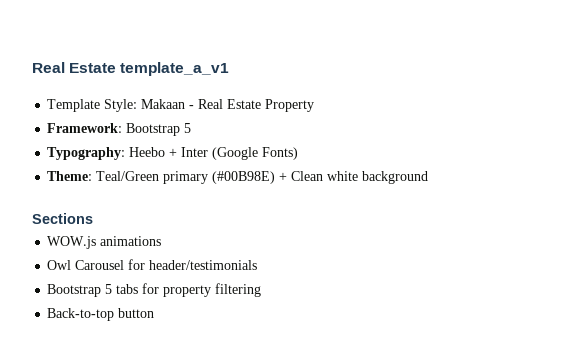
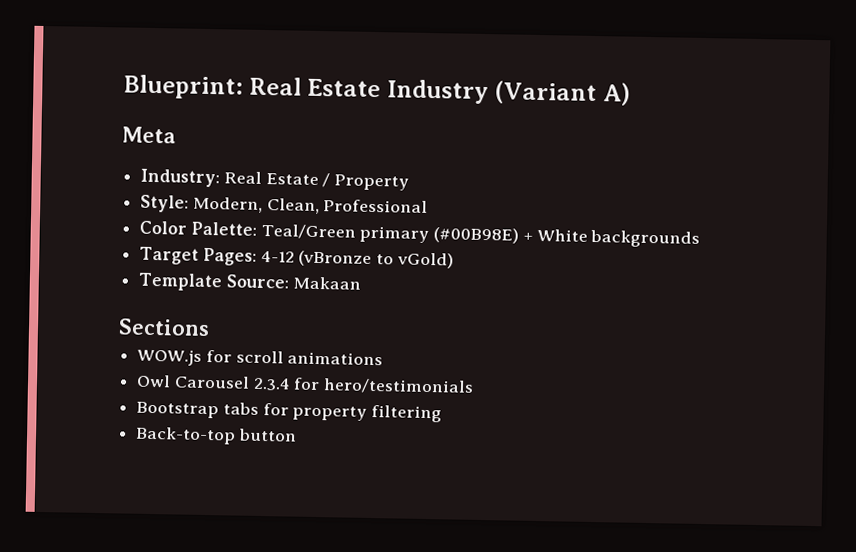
[32,62,230,76] [47,99,262,112] Real Estate template_a_v1 // Template Style: Makaan - Real Estate -> [123,74,632,106] [122,126,176,144] [140,168,331,188] Blueprint: Real Estate Industry (Variant A) // Meta // Industry: Real Estate /
[47,123,192,136] [47,147,299,160] [47,171,429,184] Framework: Bootstrap 5 // Typography: Heebo + Inter (Google Fonts) // Theme: Teal/Green primary (#00B98E) + Clean white background -> [140,194,429,215] [139,220,701,248] [139,246,454,269] [138,272,361,292] Style: Modern, Clean, Professional // Color Palette: Teal/Green primary (#00B98E) + White backgrounds // Target Pages: 4-12 (vBronze to vGold) // Template Source: Makaan
(97, 242) none -> [205,349,284,364] for scroll
[128,259,258,270] [47,284,113,297] for header/testimonials // Bootstrap 5 -> [252,377,475,395] [136,401,220,419] 2.3.4 for hero/testimonials // Bootstrap

